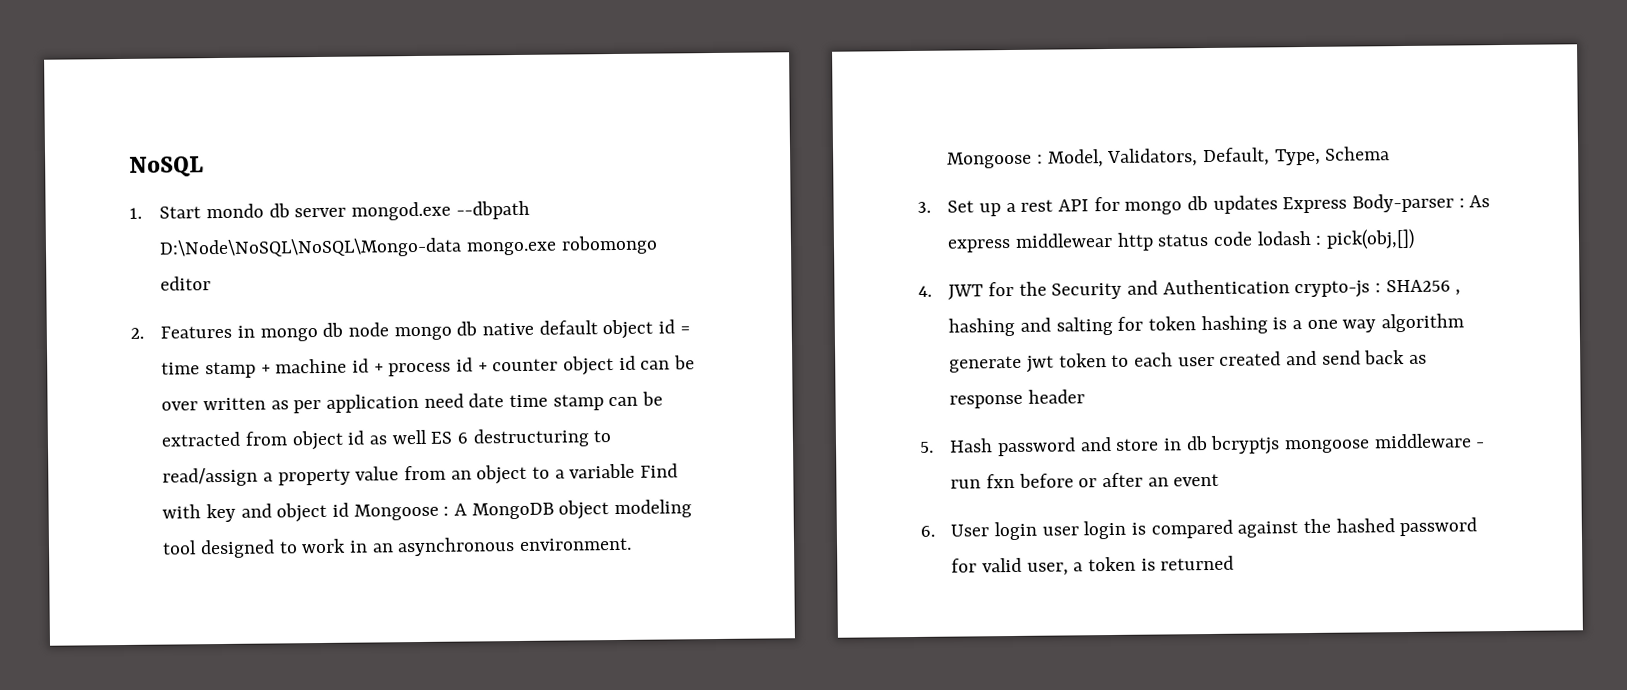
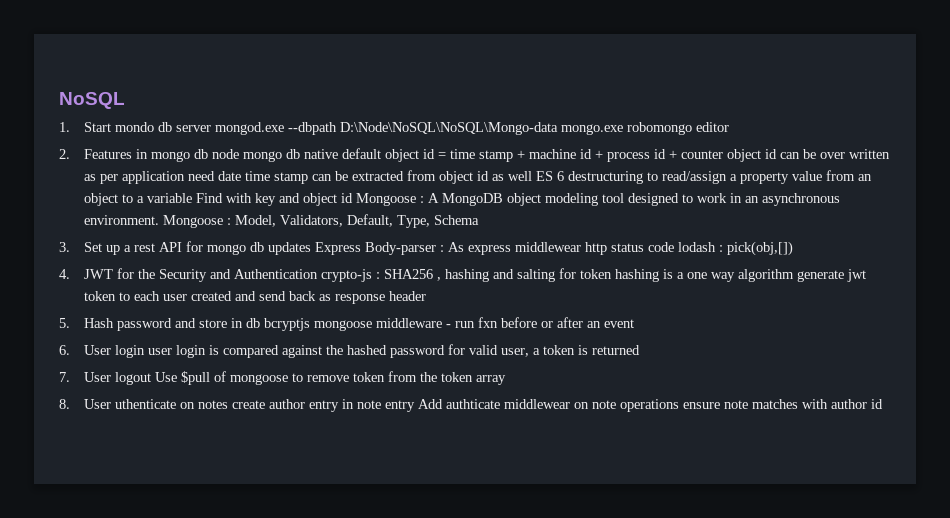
(1235, 563) none -> [59,371,507,385] [59,399,884,412] // 7. User logout Use $pull of mongoose to remove token from the token array // 8. User uthenticate on notes create author entry in note entry Add authticate middlewear on note operations ensure note matches with author id

